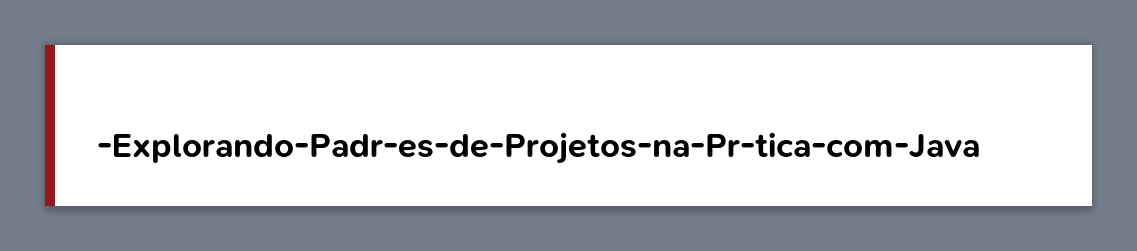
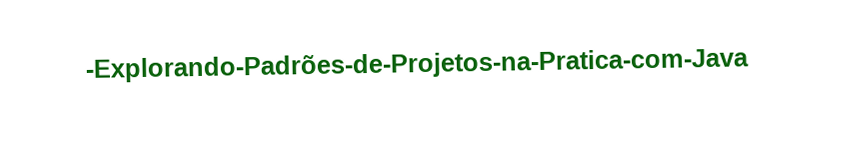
[97,132,980,164] -Explorando-Padr-es-de-Projetos-na-Pr-tica-com-Java -> [85,47,749,83] -Explorando-Padrões-de-Projetos-na-Pratica-com-Java

